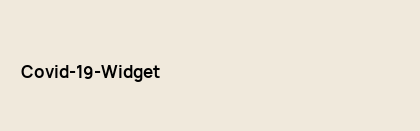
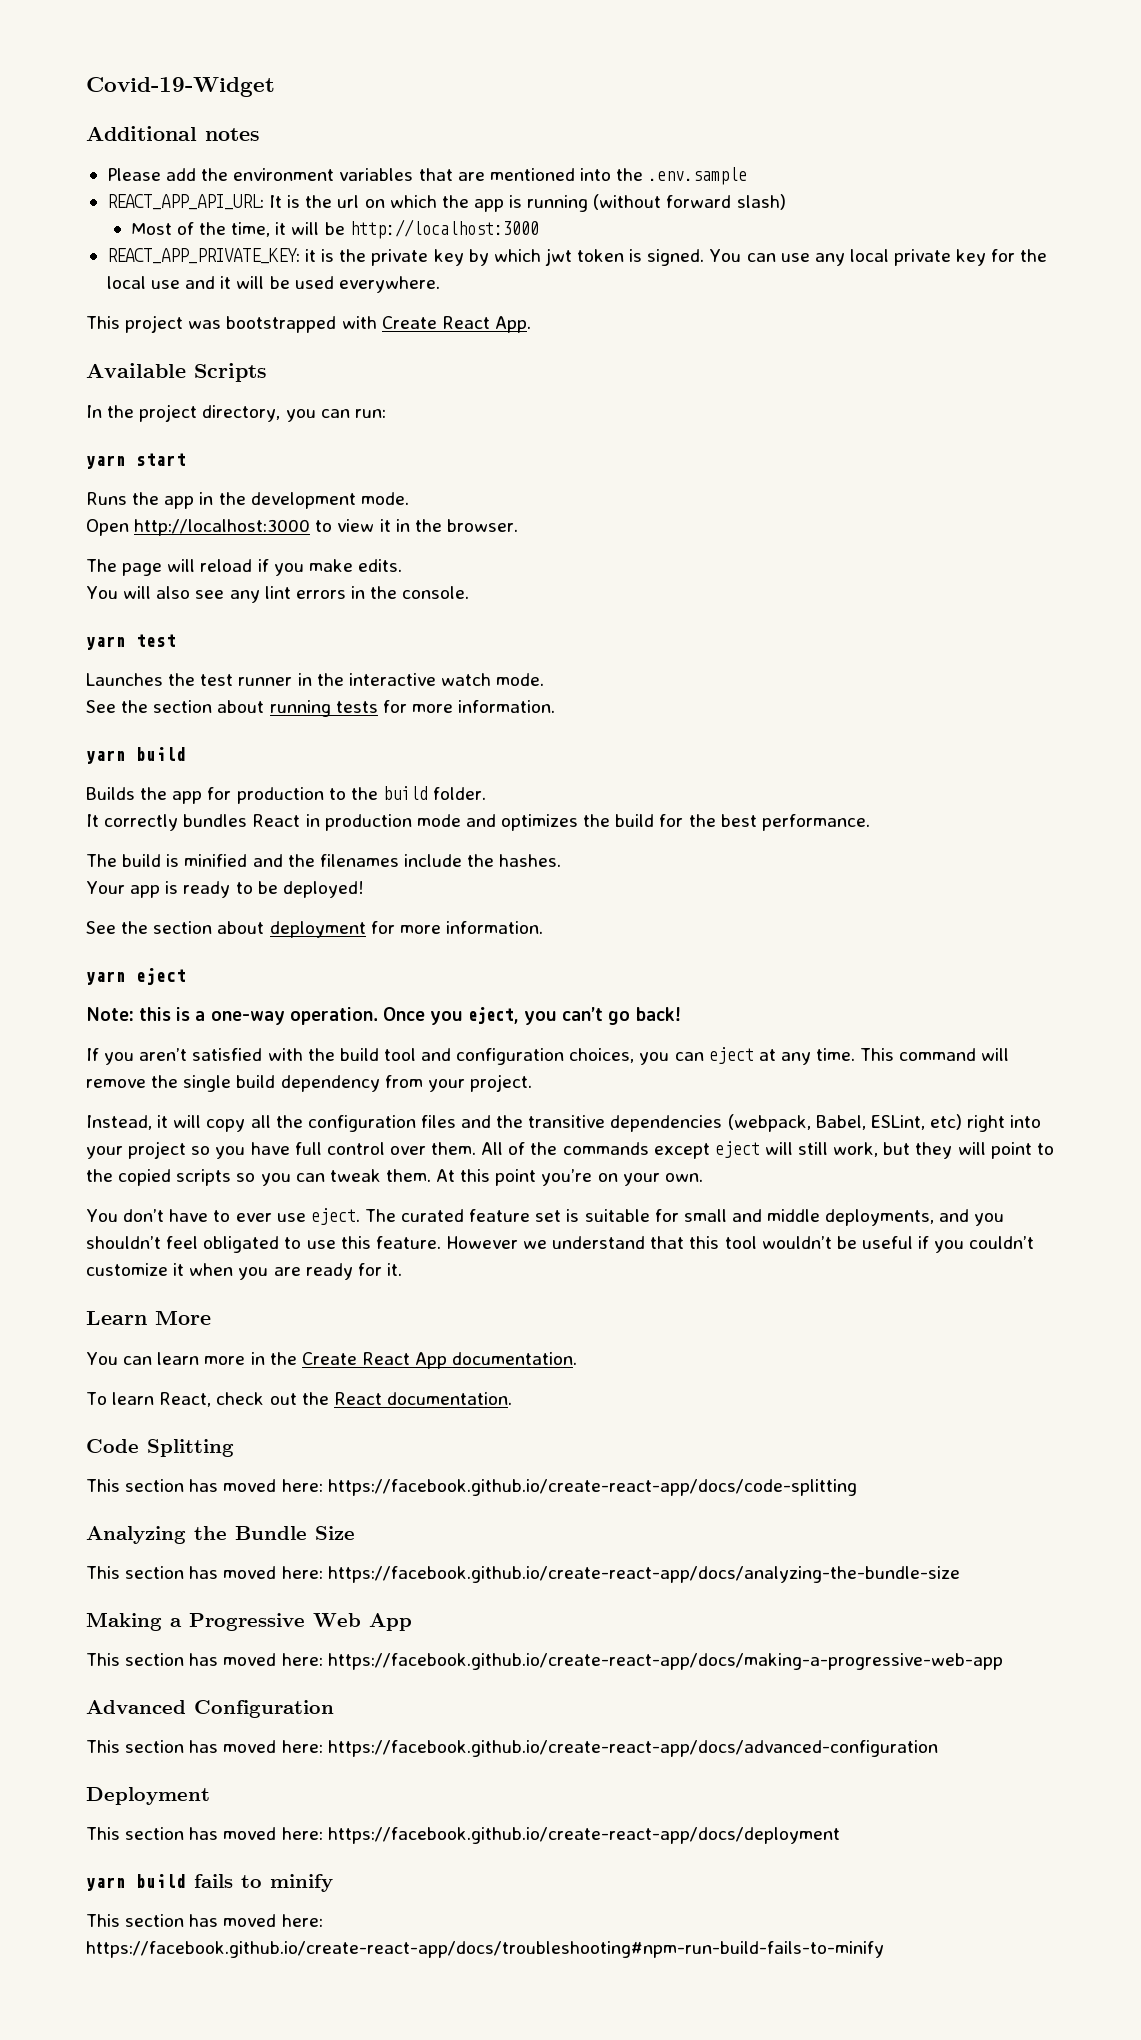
(160, 73) none -> [86,126,260,141] [106,167,748,185] [106,194,786,212] [130,219,539,239] [106,248,1048,266] [106,276,440,293] [86,315,531,333] [86,363,267,382] [86,404,386,422] [86,453,186,469] [86,492,409,509] [86,519,518,536] [86,559,402,576] [86,586,470,603] [86,634,176,650] [86,673,545,686] [86,700,556,717] [86,747,186,764] [86,786,487,804] [86,814,870,831] [86,854,562,867] [86,881,364,898] [86,921,543,938] [86,968,186,985] [86,1007,681,1025] [86,1047,1010,1065] [86,1074,532,1092] [86,1114,1042,1132] [86,1141,1054,1159] [86,1169,703,1186] [86,1208,1005,1226] [86,1236,1035,1253] [86,1263,402,1280] [86,1311,211,1325] [86,1352,578,1369] [86,1392,512,1407] [86,1439,234,1457] [86,1479,857,1496] [86,1526,355,1544] [86,1566,960,1583] [86,1612,412,1631] [86,1653,1003,1670] [86,1700,334,1718] [86,1740,938,1757] [86,1787,210,1805] [86,1827,840,1844] [86,1874,333,1892] [86,1914,323,1927] [86,1941,884,1958] // Additional notes // Please add the environment variables that are mentioned into the .env.sample // REACT_APP_API_URL: It is the url on which the app is running (without forward slash) // Most of the time, it will be http://localhost:3000 // REACT_APP_PRIVATE_KEY: it is the private key by which jwt token is signed. You can use any local private key for the local use and it will be used everywhere. // This project was bootstrapped with Create React App. // Available Scripts // In the project directory, you can run: // yarn start // Runs the app in the development mode. // Open http://localhost:3000 to view it in the browser. // The page will reload if you make edits. // You will also see any lint errors in the console. // yarn test // Launches the test runner in the interactive watch mode. // See the section about running tests for more information. // yarn build // Builds the app for production to the build folder. // It correctly bundles React in production mode and optimizes the build for the best performance. // The build is minified and the filenames include the hashes. // Your app is ready to be deployed! // See the section about deployment for more information. // yarn eject // Note: this is a one-way operation. Once you eject, you can’t go back! // If you aren’t satisfied with the build tool and configuration choices, you can eject at any time. This command will remove the single build dependency from your project. // Instead, it will copy all the configuration files and the transitive dependencies (webpack, Babel, ESLint, etc) right into your project so you have full control over them. All of the commands except eject will still work, but they will point to the copied scripts so you can tweak them. At this point you’re on your own. // You don’t have to ever use eject. The curated feature set is suitable for small and middle deployments, and you shouldn’t feel obligated to use this feature. However we understand that this tool wouldn’t be useful if you couldn’t customize it when you are ready for it. // Learn More // You can learn more in the Create React App documentation. // To learn React, check out the React documentation. // Code Splitting // This section has moved here: https://facebook.github.io/create-react-app/docs/code-splitting // Analyzing the Bundle Size // This section has moved here: https://facebook.github.io/create-react-app/docs/analyzing-the-bundle-size // Making a Progressive Web App // This section has moved here: https://facebook.github.io/create-react-app/docs/making-a-progressive-web-app // Advanced Configuration // This section has moved here: https://facebook.github.io/create-react-app/docs/advanced-configuration // Deployment // This section has moved here: https://facebook.github.io/create-react-app/docs/deployment // yarn build fails to minify // This section has moved here: https://facebook.github.io/create-react-app/docs/troubleshooting#npm-run-build-fails-to-minify

